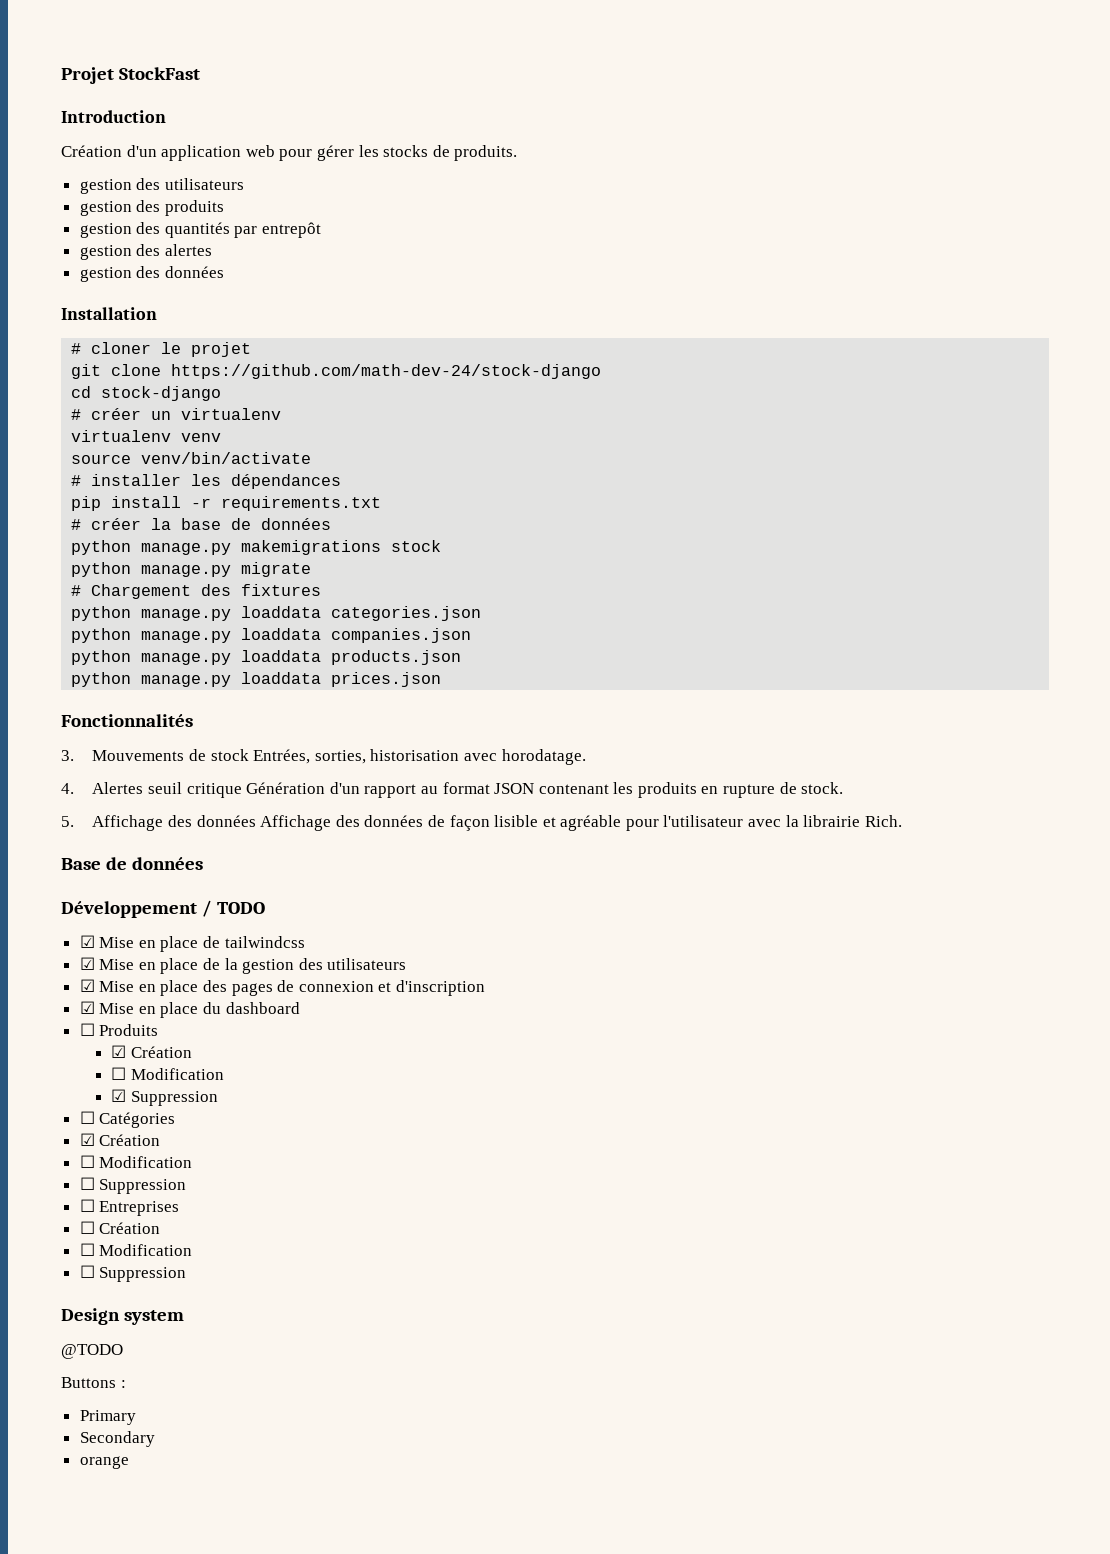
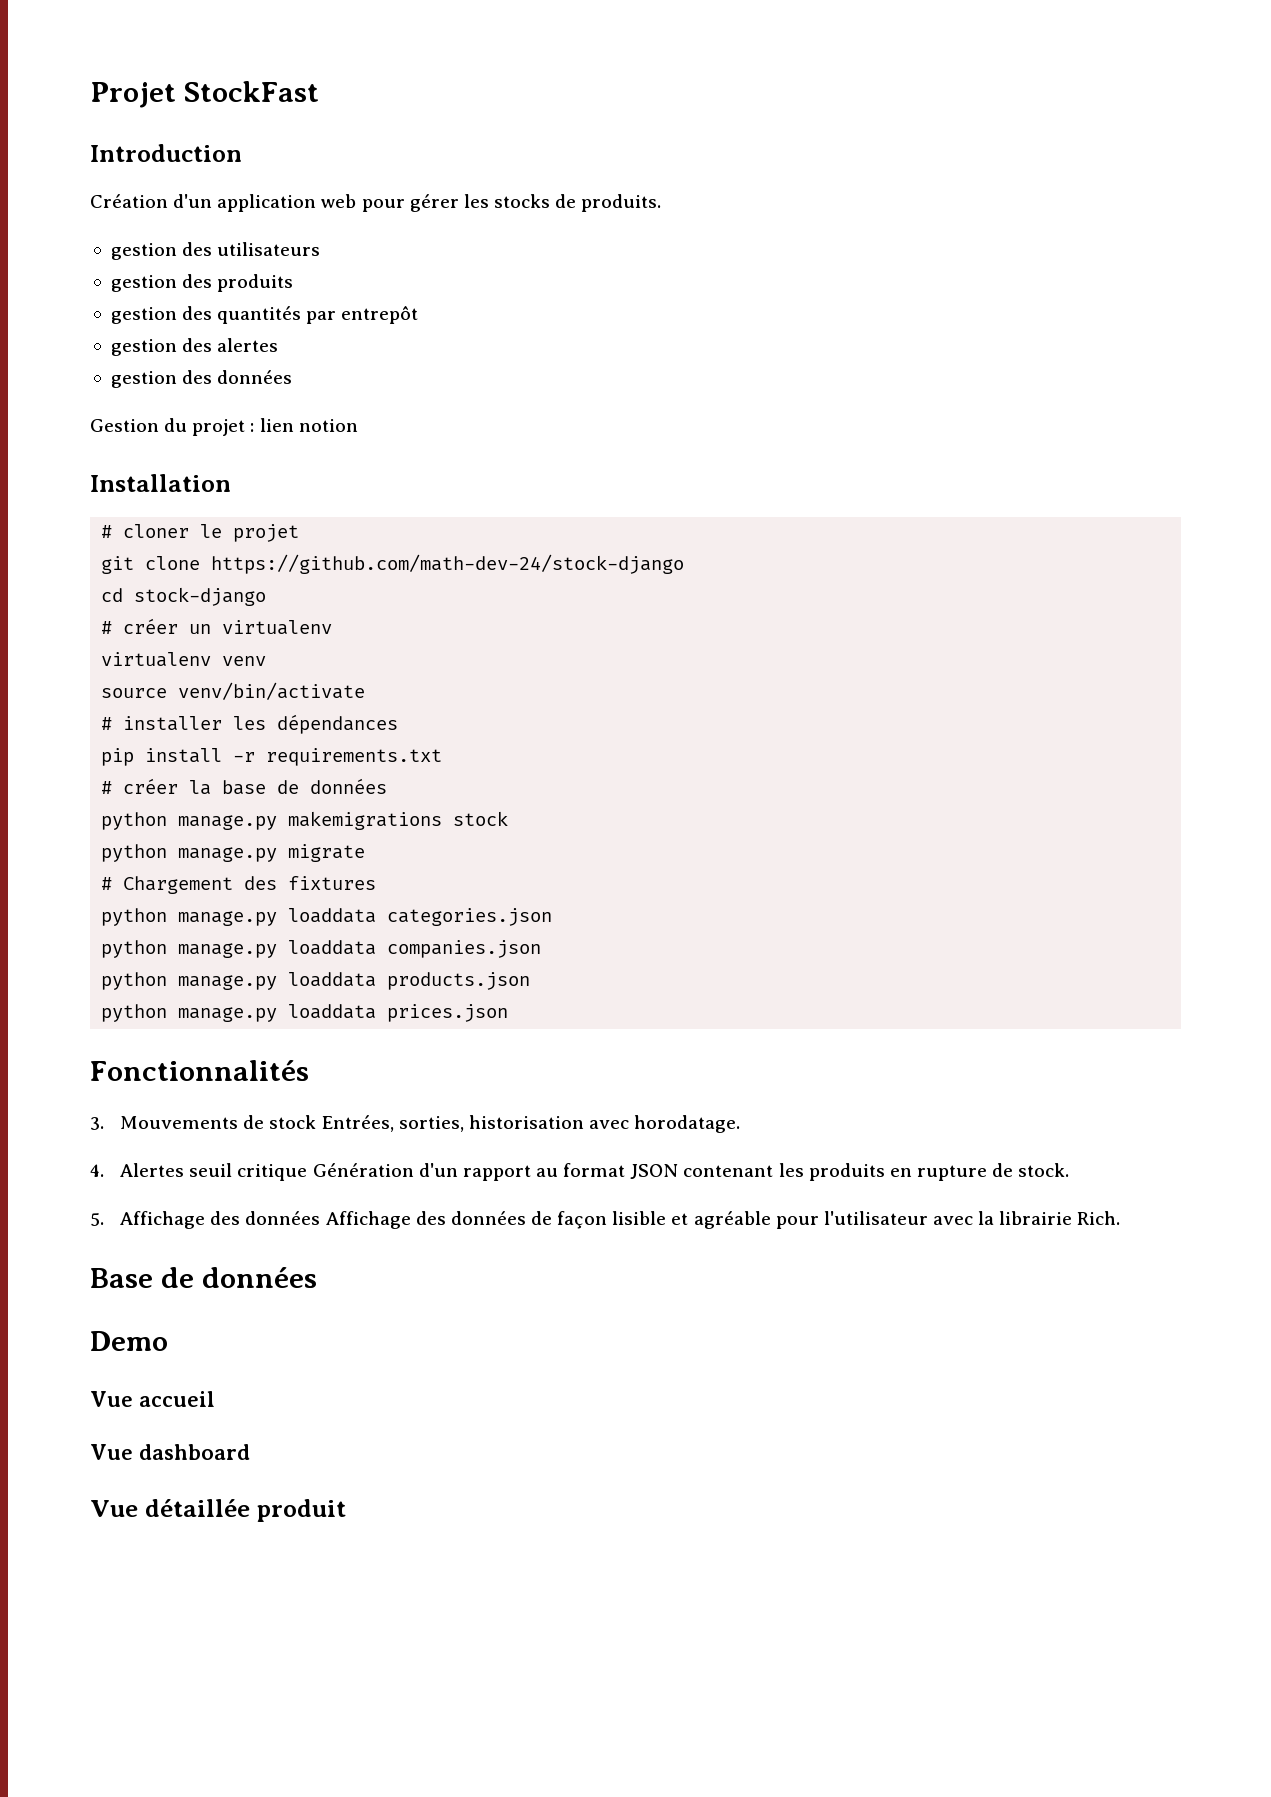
(224, 272) none -> [90,418,358,436] // Gestion du projet : lien notion
[61,900,266,918] [79,935,305,952] [79,957,407,974] [79,979,486,996] [79,1001,300,1018] [79,1023,159,1036] [111,1045,192,1058] [111,1067,224,1080] [111,1089,218,1106] [79,1111,176,1128] [79,1133,161,1146] [79,1155,193,1168] [79,1177,187,1194] [79,1199,180,1216] [79,1221,161,1234] [79,1243,193,1256] [79,1265,187,1282] [61,1308,185,1325] [61,1344,123,1359] [61,1377,126,1388] [79,1410,136,1425] [79,1431,155,1447] [79,1456,129,1469] Développement / TODO // ☑ Mise en place de tailwindcss // ☑ Mise en place de la gestion des utilisateurs // ☑ Mise en place des pages de connexion et d'inscription // ☑ Mise en place du dashboard // ☐ Produits // ☑ Création // ☐ Modification // ☑ Suppression // ☐ Catégories // ☑ Création // ☐ Modification // ☐ Suppression // ☐ Entreprises // ☐ Création // ☐ Modification // ☐ Suppression // Design system // @TODO // Buttons : // Primary // Secondary // orange -> [90,1331,168,1351] [90,1391,215,1407] [90,1444,250,1460] [90,1499,346,1522] Demo // Vue accueil // Vue dashboard // Vue détaillée produit

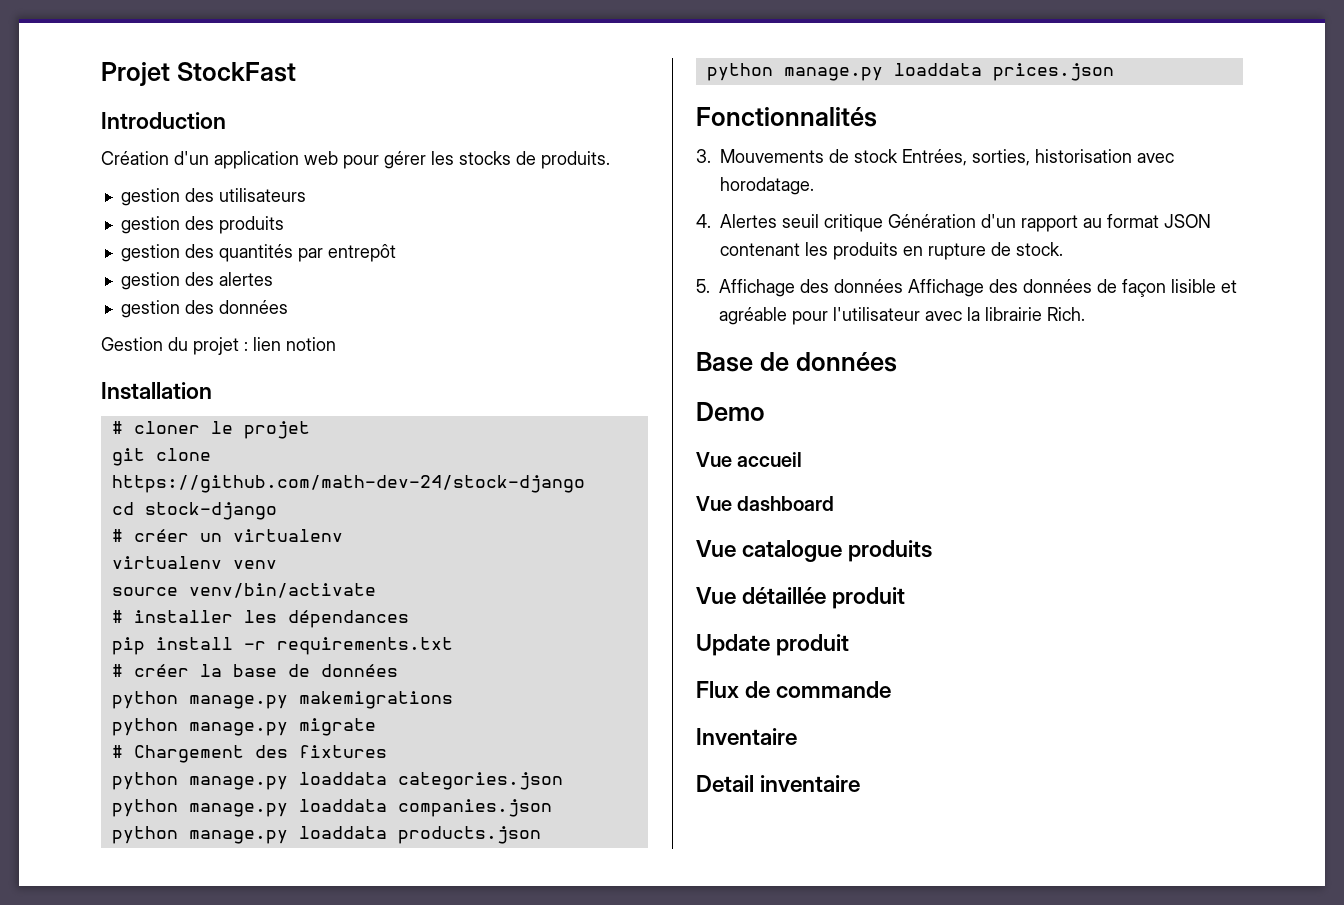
[453,811,509,826] stock -> (453, 700) none
(250, 1452) none -> [696,540,933,562] // Vue catalogue produits
(346, 1510) none -> [696,634,850,656] [696,681,892,698] [696,728,797,745] [696,775,861,792] // Update produit // Flux de commande // Inventaire // Detail inventaire

